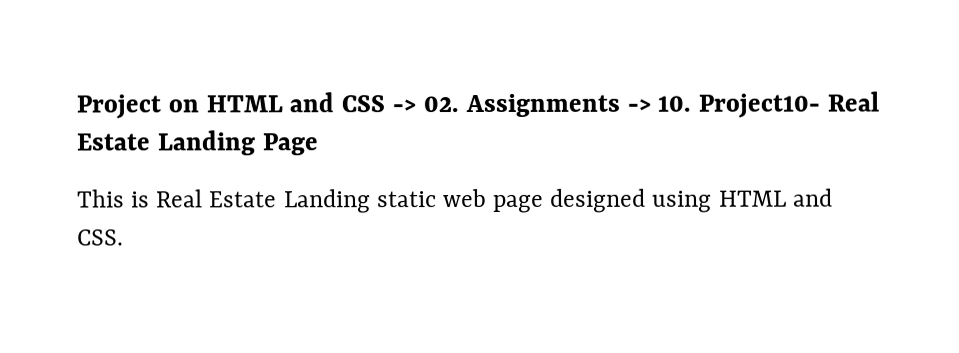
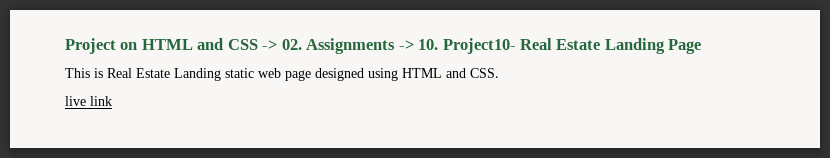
(124, 237) none -> [65,96,112,106] // live link

